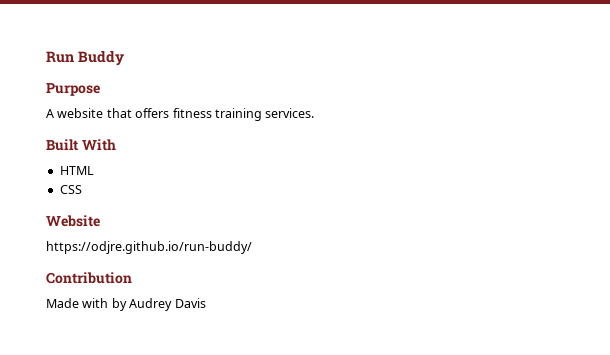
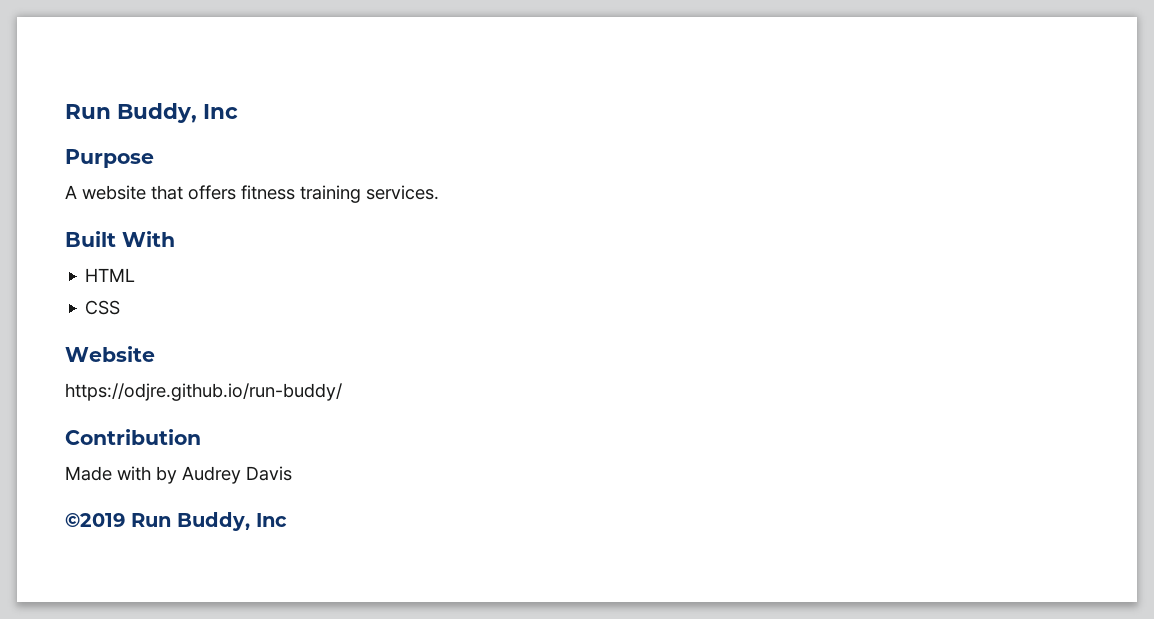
[46,50,124,66] Run Buddy -> [65,103,238,123] Run Buddy, Inc
(206, 303) none -> [65,512,287,531] // ©2019 Run Buddy, Inc

